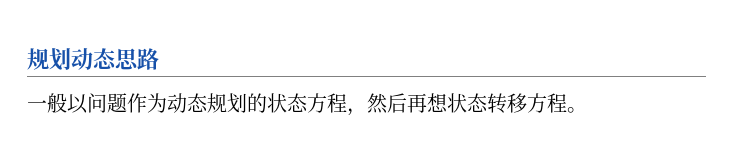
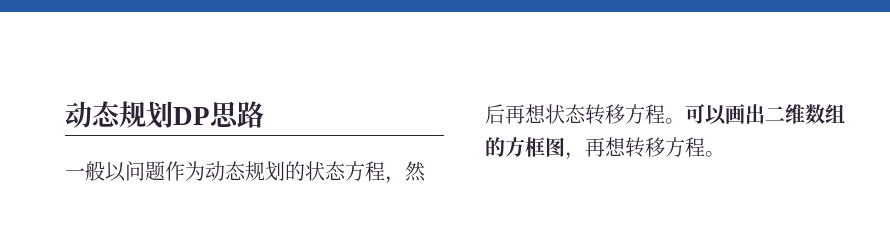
[27,48,117,71] 规划动态 -> [65,101,210,129] 动态规划DP
(587, 110) none -> [685,104,845,125] [485,137,725,160] 可以画出二维数组的方框图，再想转移方程。

